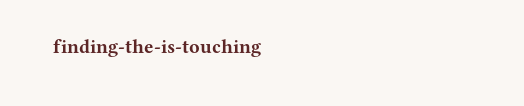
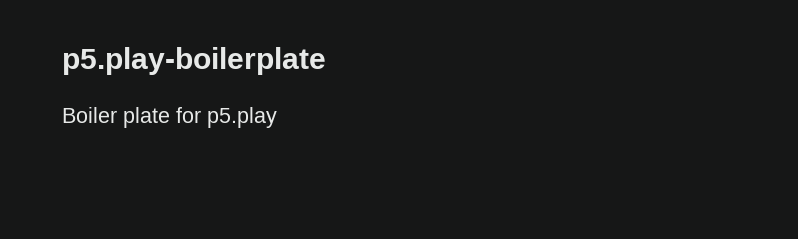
[53,39,261,57] finding-the-is-touching -> [62,47,326,75] [62,107,277,128] p5.play-boilerplate // Boiler plate for p5.play

